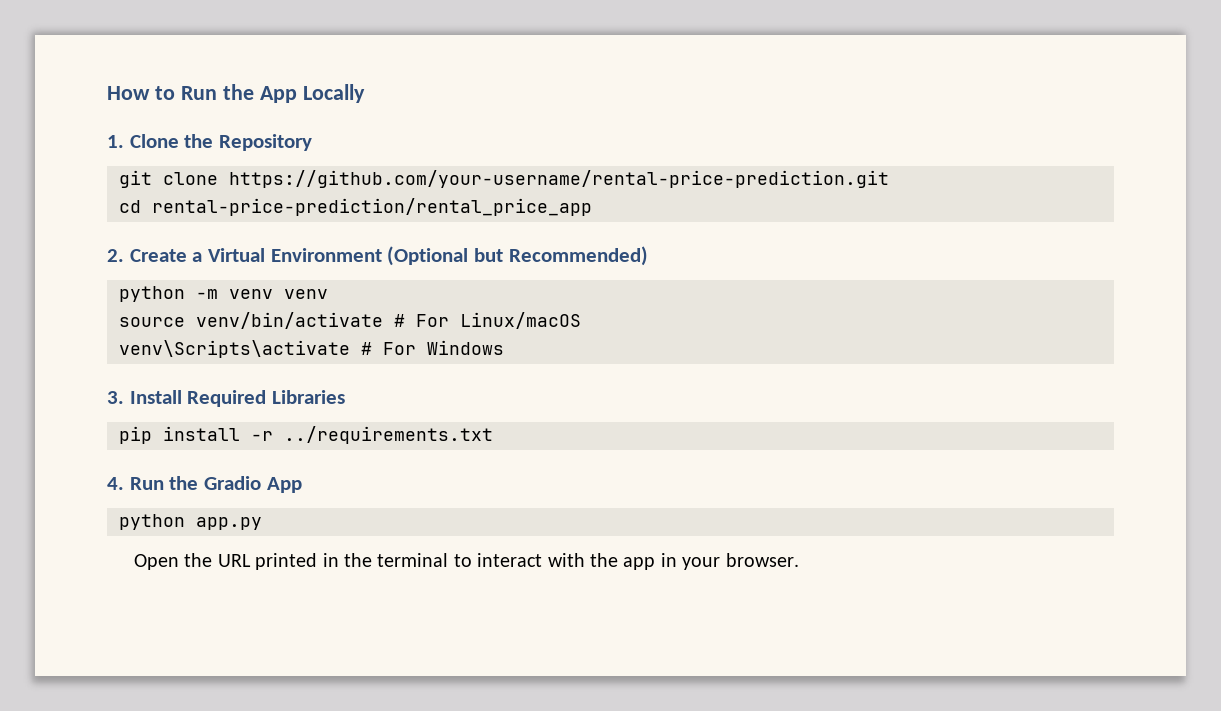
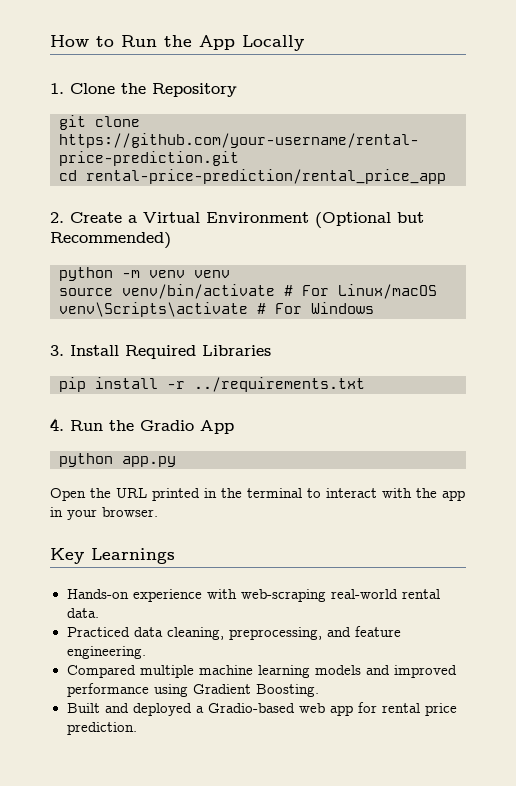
(799, 560) none -> [50,548,175,564] [66,589,440,602] [66,608,99,618] [66,626,401,640] [66,646,146,659] [66,665,457,678] [66,683,319,697] [66,702,457,716] [66,722,137,735] // Key Learnings // Hands-on experience with web-scraping real-world rental data. // Practiced data cleaning, preprocessing, and feature engineering. // Compared multiple machine learning models and improved performance using Gradient Boosting. // Built and deployed a Gradio-based web app for rental price prediction.

